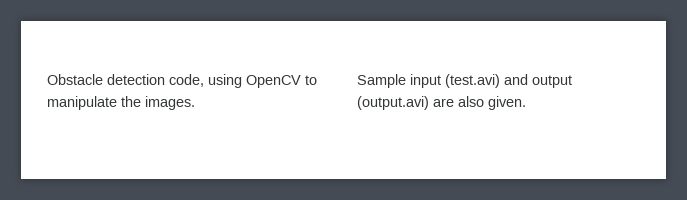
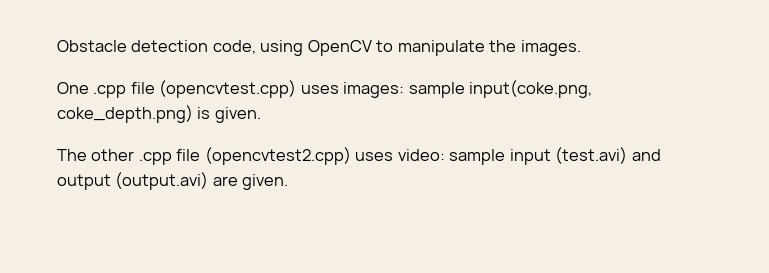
[357,74,406,88] Sample -> [57,80,593,98] [57,105,261,123] [57,147,506,165] One .cpp file (opencvtest.cpp) uses images: sample input(coke.png, coke_depth.png) is given. // The other .cpp file (opencvtest2.cpp) uses video: sample
[458,96,484,107] also -> (238, 181) none

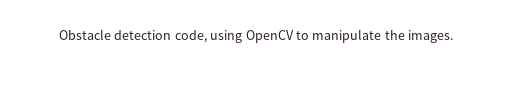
[57,80,593,98] [57,105,261,123] [57,147,661,165] [57,172,289,190] // One .cpp file (opencvtest.cpp) uses images: sample input(coke.png, coke_depth.png) is given. // The other .cpp file (opencvtest2.cpp) uses video: sample input (test.avi) and output (output.avi) are given. -> (453, 36) none

